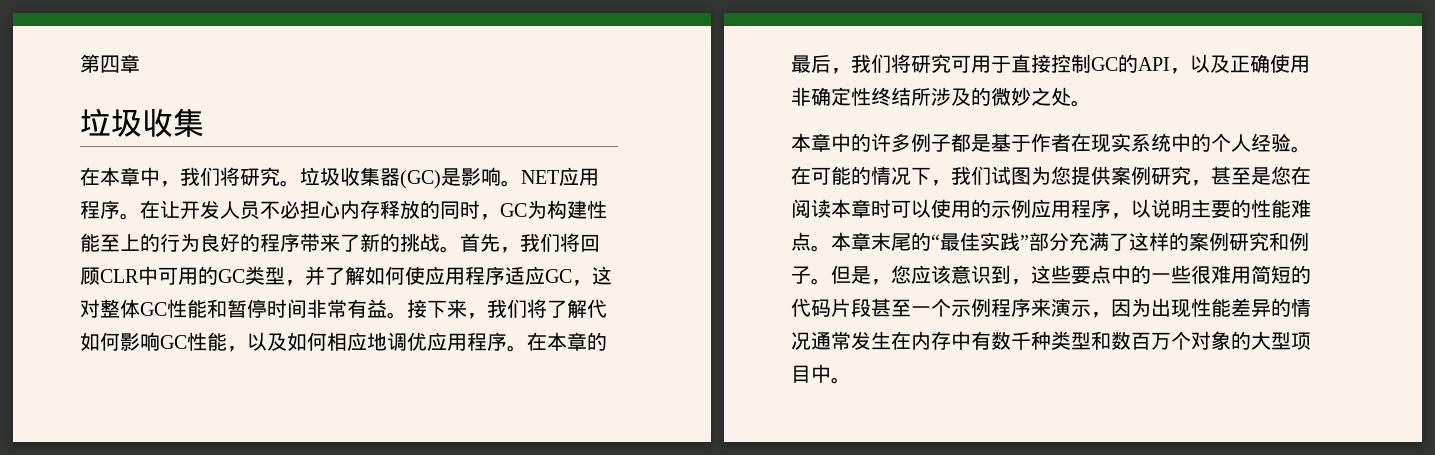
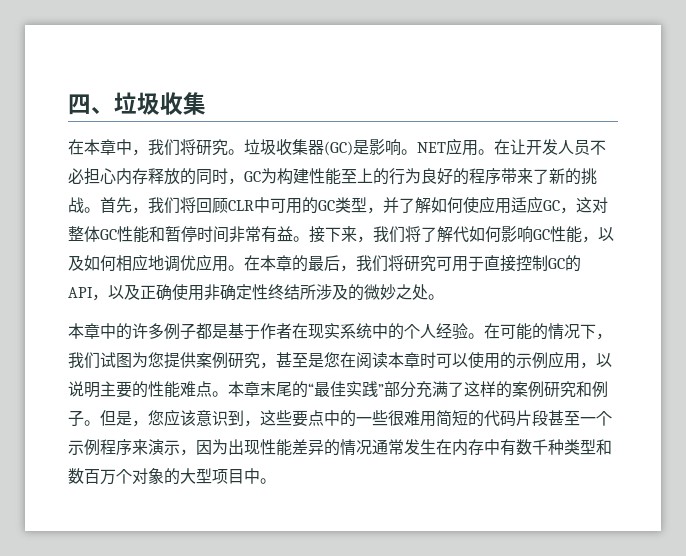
[80,54,140,73] 第四章 // -> [68,94,114,115] 四、
[80,200,120,219] 程序 -> (478, 148) none
[465,266,505,285] 程序 -> (511, 206) none
[467,332,507,351] 程序 -> (228, 264) none
[1071,199,1111,218] 程序 -> (580, 361) none

